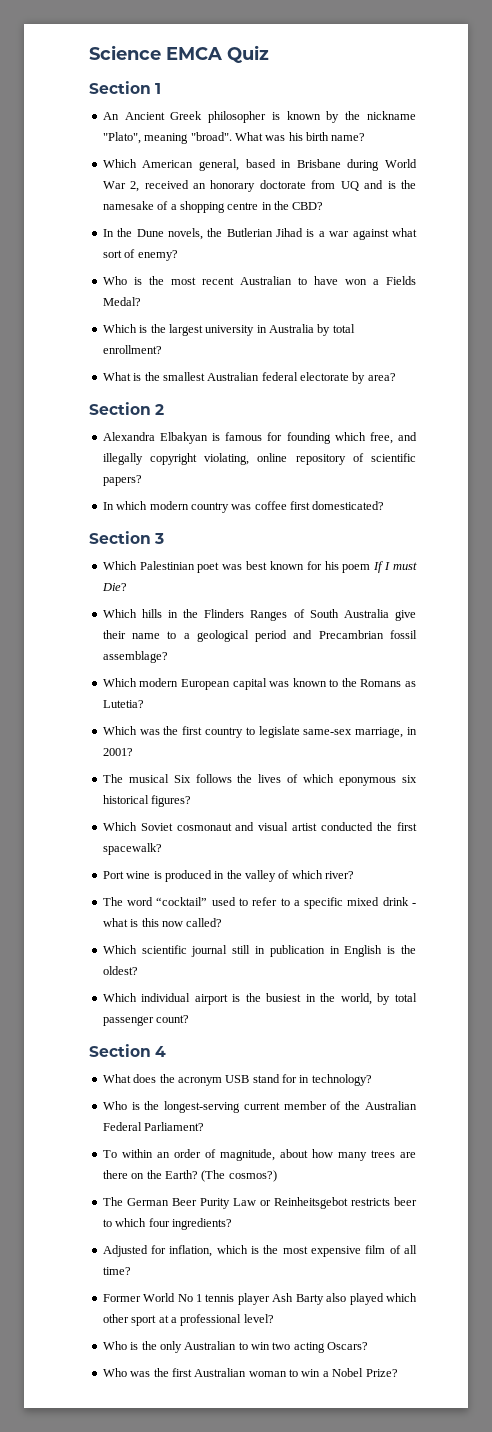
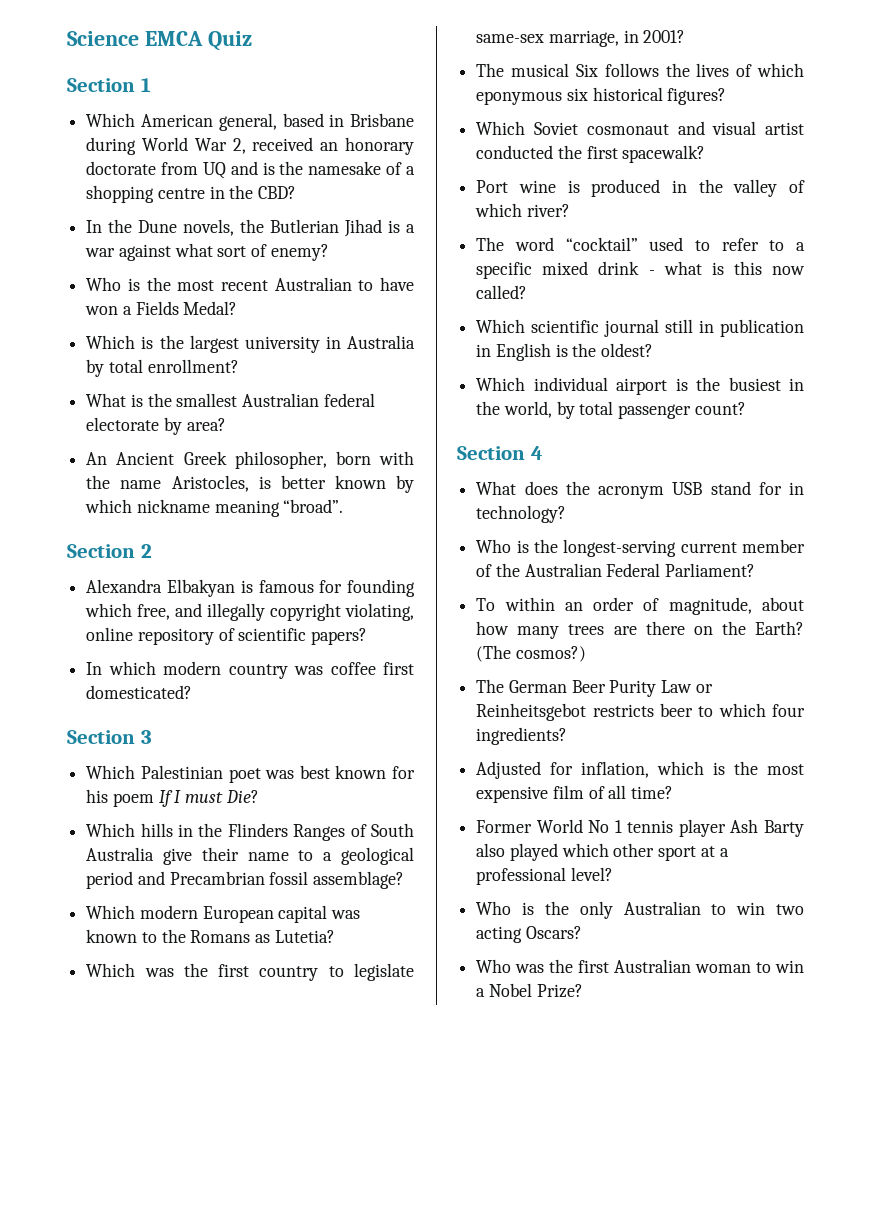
[102,111,416,123] [102,132,366,144] // An Ancient Greek philosopher is known by the nickname "Plato", meaning "broad". What was his birth name? -> (151, 85) none
(396, 377) none -> [86,451,414,469] [86,475,414,493] [85,499,344,517] // An Ancient Greek philosopher, born with the name Aristocles, is better known by which nickname meaning “broad”.

